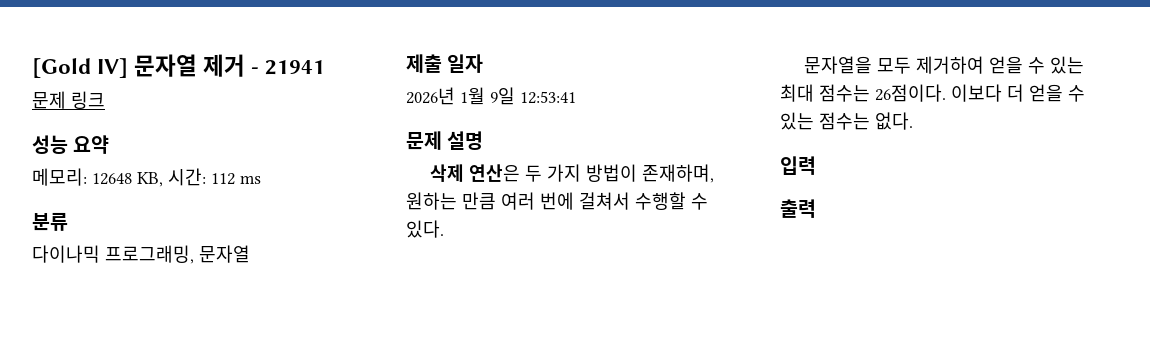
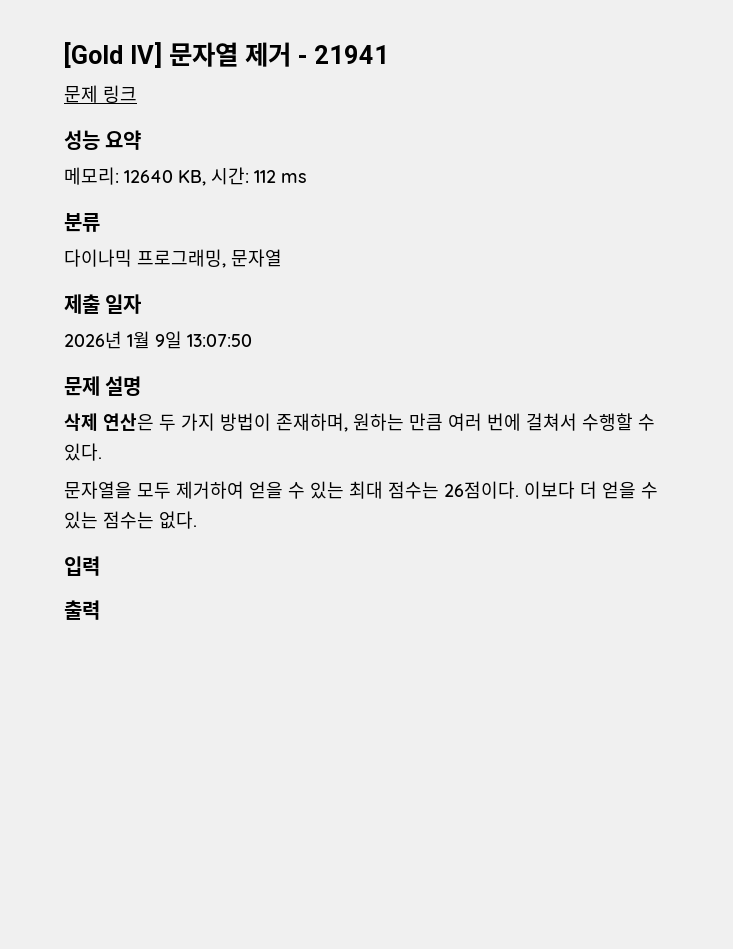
[92,173,132,185] 12648 -> [124,170,173,183] 12640
[520,91,576,104] 12:53:41 -> [187,334,252,347] 13:07:50

